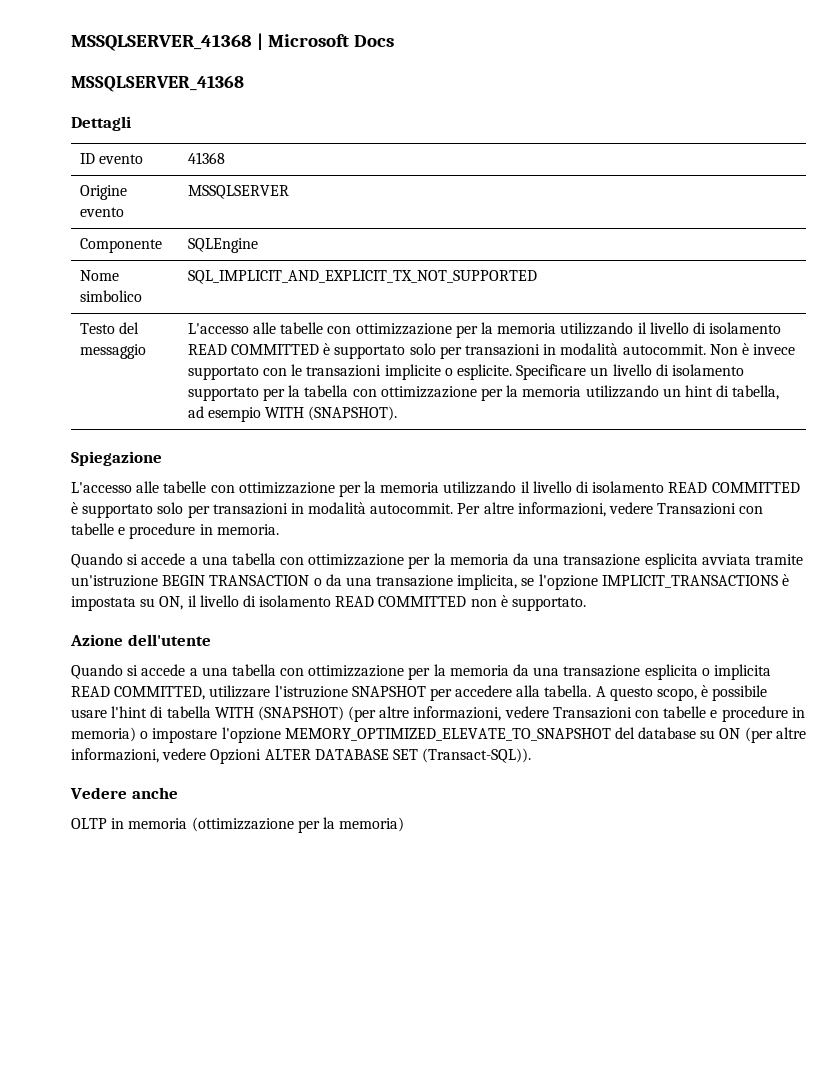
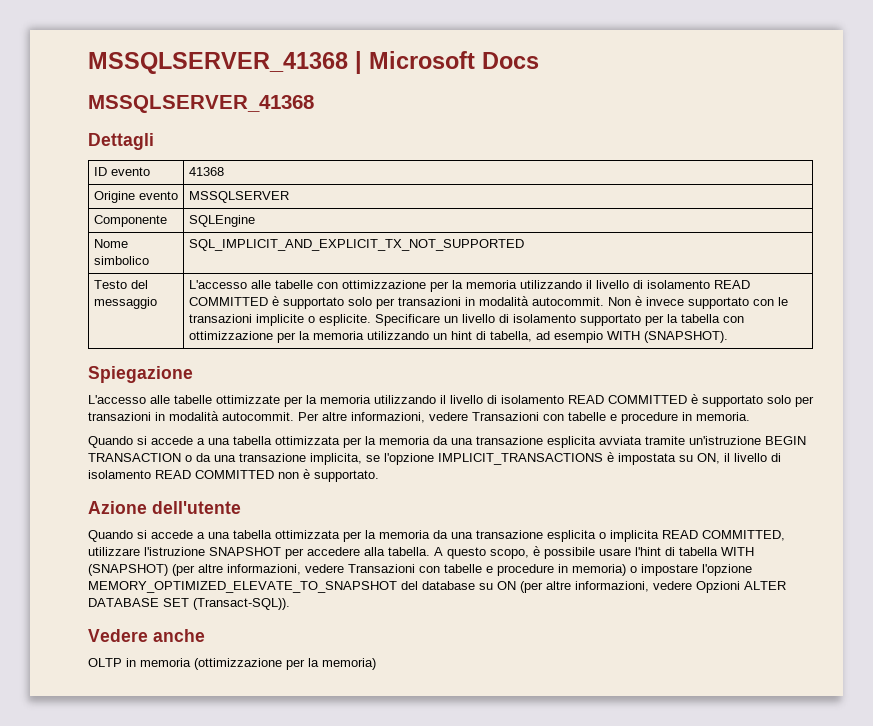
[210,482,335,494] con ottimizzazione -> [216,395,280,404] ottimizzate
[280,554,405,566] con ottimizzazione -> [275,436,340,445] ottimizzata
[280,665,405,677] con ottimizzazione -> [275,530,340,539] ottimizzata

